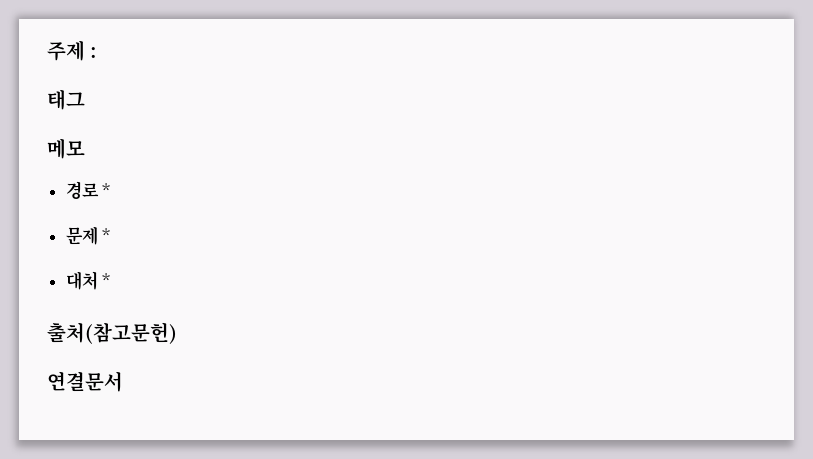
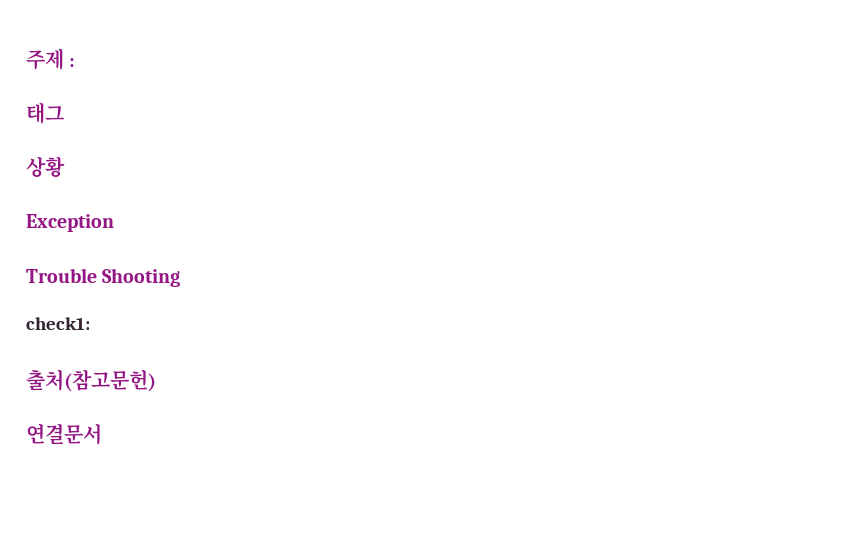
[47,138,85,159] [65,181,111,199] [65,226,111,245] [65,271,111,290] 메모 // 경로 * // 문제 * // 대처 * -> [26,156,65,177] [26,214,114,232] [26,268,181,287] [26,317,90,330] 상황 // Exception // Trouble Shooting // check1:

